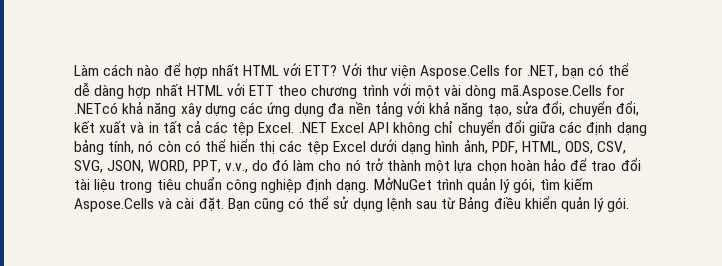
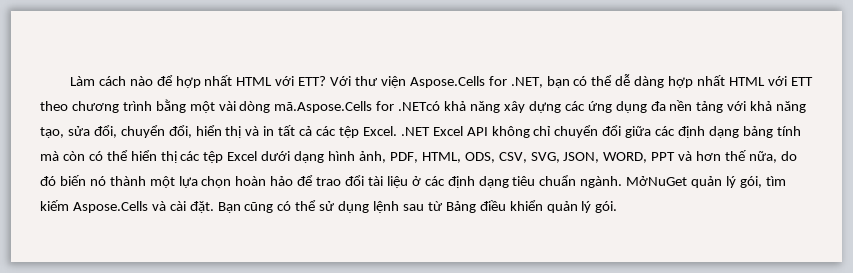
[392,83,411,96] với -> [155,99,186,113] bằng
[74,120,127,133] kết xuất -> [195,125,242,138] hiển thị
[108,140,154,154] tính, nó -> [776,126,801,136] [40,151,59,161] tính mà
[192,158,384,173] PPT, v.v., do đó làm cho nó trở -> [651,150,797,163] [40,175,106,186] PPT và hơn thế nữa, do đó biến nó
[119,177,463,193] trong tiêu chuẩn công nghiệp định dạng. MởNuGet trình -> [411,175,688,188] ở các định dạng tiêu chuẩn ngành. MởNuGet

